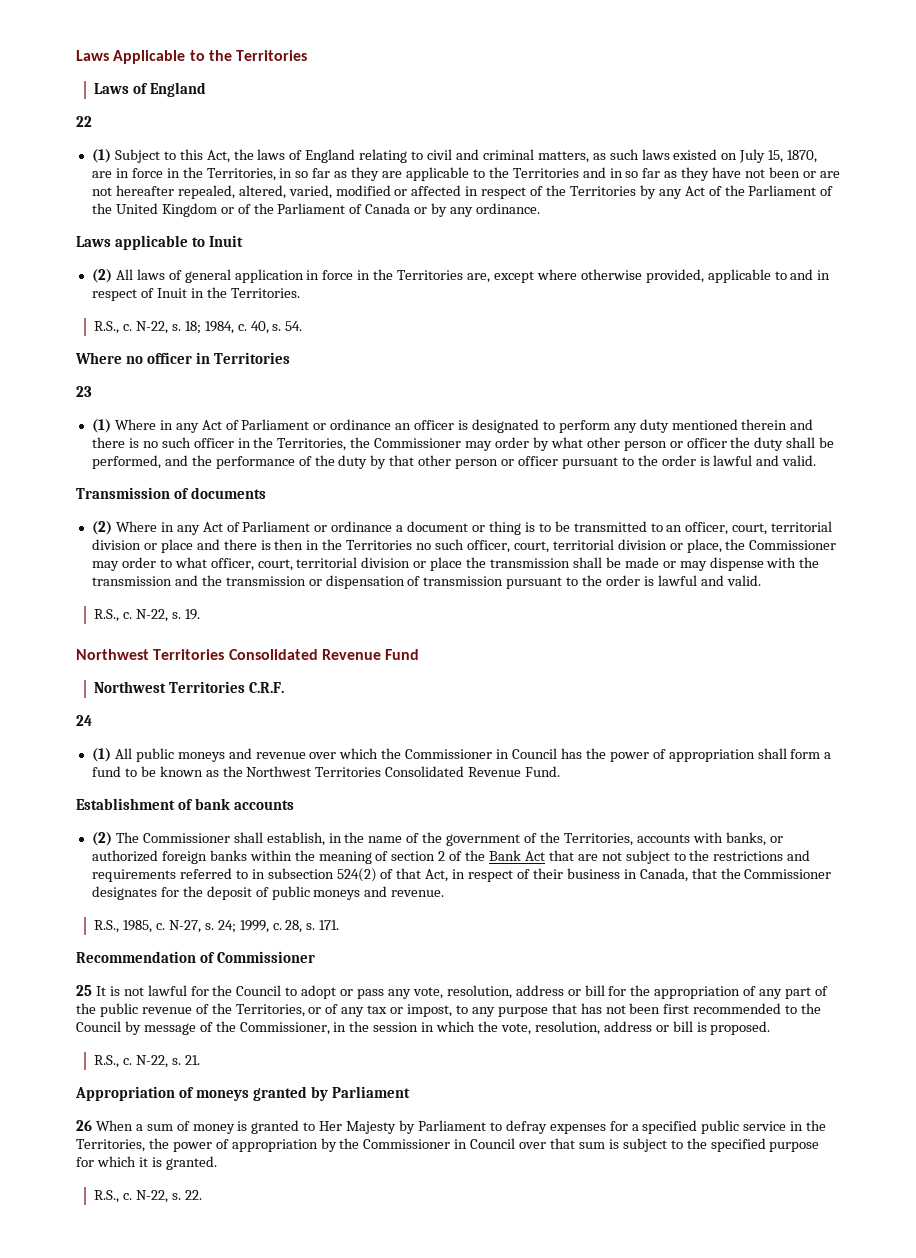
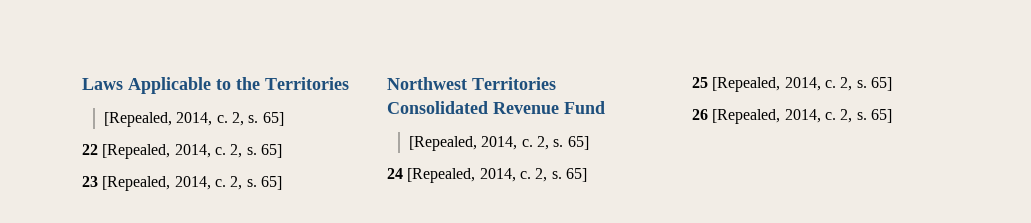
[94,82,206,97] [76,116,92,127] [91,149,818,163] [91,167,840,181] [91,185,834,199] [91,203,540,217] [76,235,243,250] [91,269,831,283] [91,287,300,301] [94,321,303,334] [75,352,290,364] [76,386,92,397] [91,419,814,433] [91,437,835,451] [91,455,817,469] [76,487,266,499] [91,521,833,535] [91,539,837,553] [91,557,820,571] [91,575,761,589] [94,609,200,622] Laws of England // 22 // (1) Subject to this Act, the laws of England relating to civil and criminal matters, as such laws existed on July 15, 1870, are in force in the Territories, in so far as they are applicable to the Territories and in so far as they have not been or are not hereafter repealed, altered, varied, modified or affected in respect of the Territories by any Act of the Parliament of the United Kingdom or of the Parliament of Canada or by any ordinance. // Laws applicable to Inuit // (2) All laws of general application in force in the Territories are, except where otherwise provided, applicable to and in respect of Inuit in the Territories. // R.S., c. N-22, s. 18; 1984, c. 40, s. 54. // Where no officer in Territories // 23 // (1) Where in any Act of Parliament or ordinance an officer is designated to perform any duty mentioned therein and there is no such officer in the Territories, the Commissioner may order by what other person or officer the duty shall be performed, and the performance of the duty by that other person or officer pursuant to the order is lawful and valid. // Transmission of documents // (2) Where in any Act of Parliament or ordinance a document or thing is to be transmitted to an officer, court, territorial division or place and there is then in the Territories no such officer, court, territorial division or place, the Commissioner may order to what officer, court, territorial division or place the transmission shall be made or may dispense with the transmission and the transmission or dispensation of transmission pursuant to the order is lawful and valid. // R.S., c. N-22, s. 19. -> [104,112,284,127] [82,144,282,159] [82,176,282,191] [Repealed, 2014, c. 2, s. 65] // 22 [Repealed, 2014, c. 2, s. 65] // 23 [Repealed, 2014, c. 2, s. 65]
[94,681,284,693] [76,715,92,726] [91,748,832,762] [91,766,561,777] [76,798,294,810] [91,832,783,846] [91,850,811,864] [91,868,832,882] [91,886,445,900] [94,920,340,933] [76,951,315,963] [76,985,828,999] [76,1003,822,1017] [76,1021,771,1035] [94,1055,200,1068] [75,1086,410,1101] [76,1120,827,1134] [76,1138,820,1152] [76,1156,217,1170] [94,1190,202,1203] Northwest Territories C.R.F. // 24 // (1) All public moneys and revenue over which the Commissioner in Council has the power of appropriation shall form a fund to be known as the Northwest Territories Consolidated Revenue Fund. // Establishment of bank accounts // (2) The Commissioner shall establish, in the name of the government of the Territories, accounts with banks, or authorized foreign banks within the meaning of section 2 of the Bank Act that are not subject to the restrictions and requirements referred to in subsection 524(2) of that Act, in respect of their business in Canada, that the Commissioner designates for the deposit of public moneys and revenue. // R.S., 1985, c. N-27, s. 24; 1999, c. 28, s. 171. // Recommendation of Commissioner // 25 It is not lawful for the Council to adopt or pass any vote, resolution, address or bill for the appropriation of any part of the public revenue of the Territories, or of any tax or impost, to any purpose that has not been first recommended to the Council by message of the Commissioner, in the session in which the vote, resolution, address or bill is proposed. // R.S., c. N-22, s. 21. // Appropriation of moneys granted by Parliament // 26 When a sum of money is granted to Her Majesty by Parliament to defray expenses for a specified public service in the Territories, the power of appropriation by the Commissioner in Council over that sum is subject to the specified purpose for which it is granted. // R.S., c. N-22, s. 22. -> [409,136,589,151] [387,168,587,183] [692,77,892,92] [692,109,892,124] [Repealed, 2014, c. 2, s. 65] // 24 [Repealed, 2014, c. 2, s. 65] // 25 [Repealed, 2014, c. 2, s. 65] // 26 [Repealed, 2014, c. 2, s. 65]

